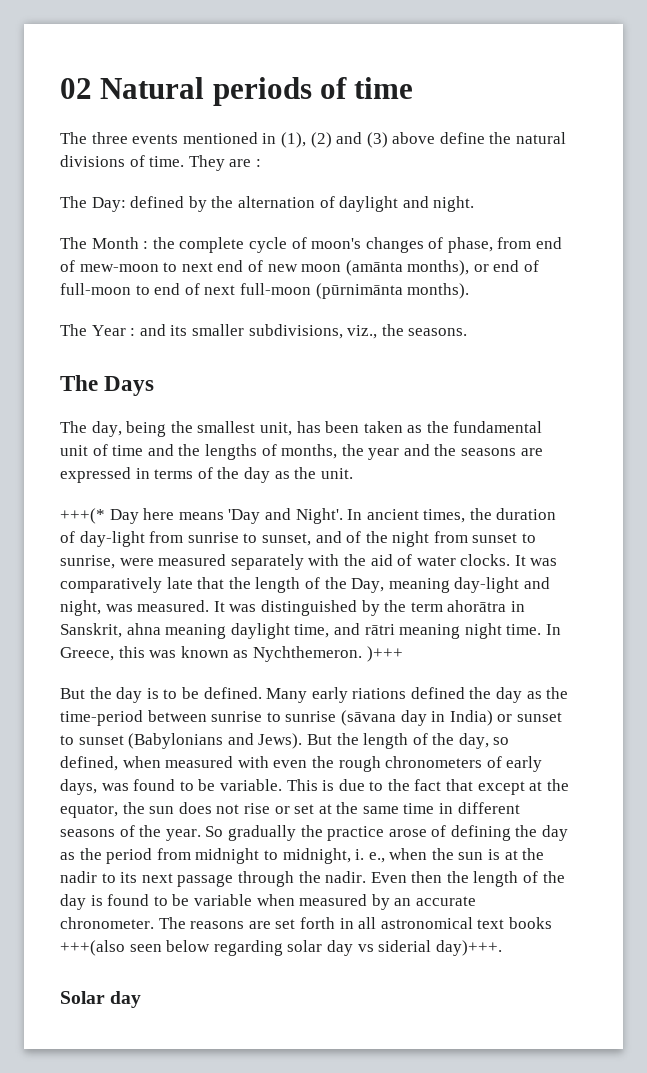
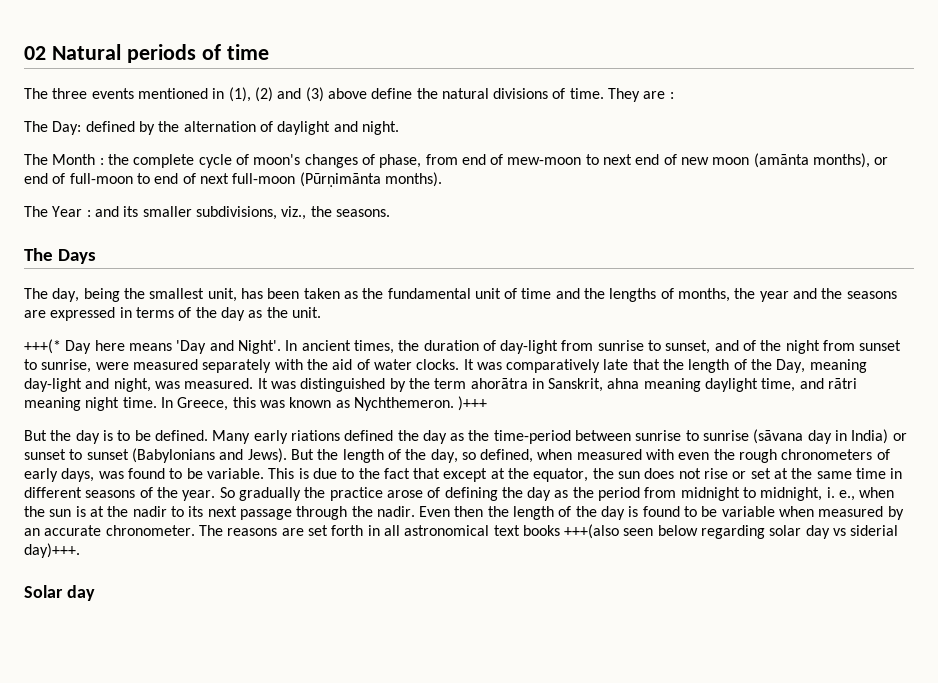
[315,283,403,299] (pūrnimānta -> [299,172,381,187] (Pūrṇimānta

